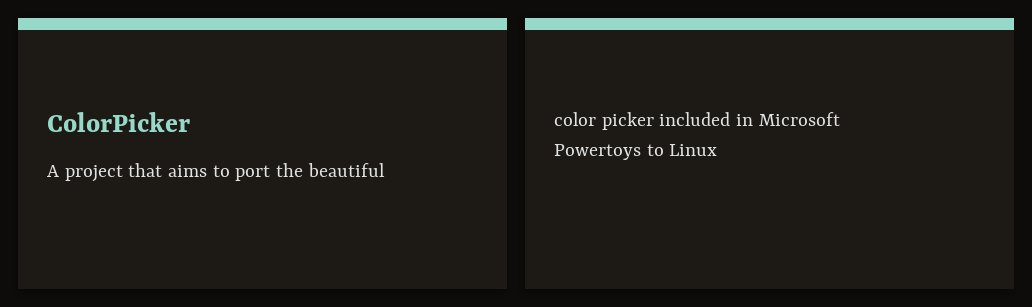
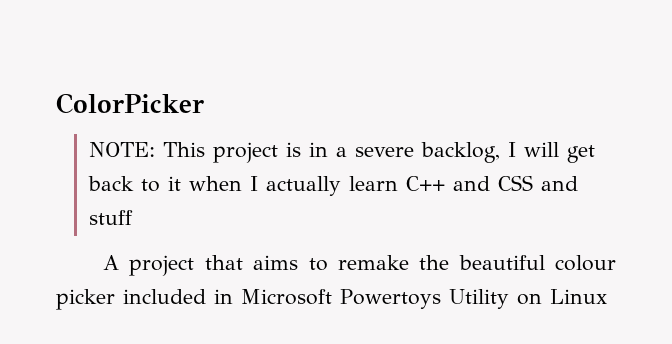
(190, 122) none -> [88,142,595,163] [87,175,578,196] [88,210,133,225] // NOTE: This project is in a severe backlog, I will get back to it when I actually learn C++ and CSS and stuff
[235,165,271,181] port -> [337,255,409,270] remake
[554,112,596,126] color -> [554,255,616,271] colour
[646,144,664,156] to -> [448,289,542,309] Utility on

